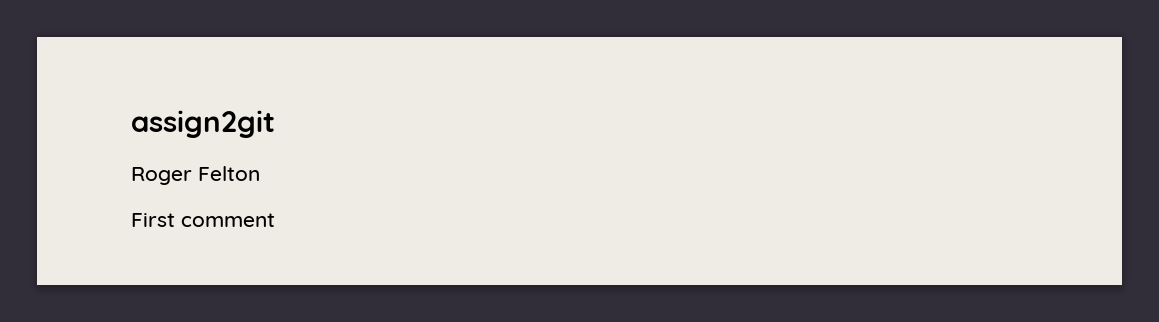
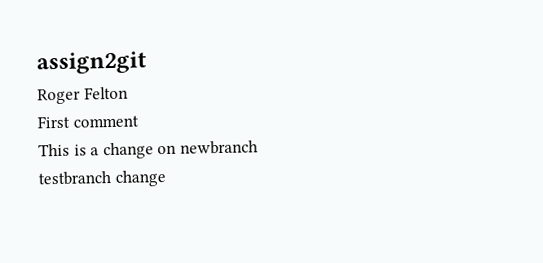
(275, 220) none -> [38,140,258,160] [38,169,166,187] // This is a change on newbranch // testbranch change

